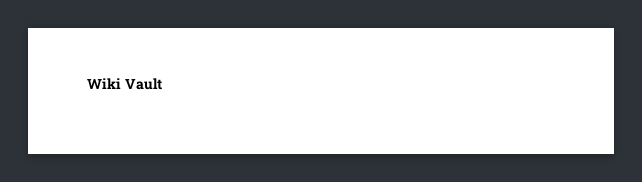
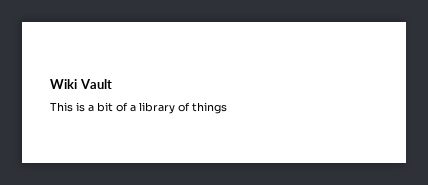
(162, 84) none -> [50,102,227,114] // This is a bit of a library of things

